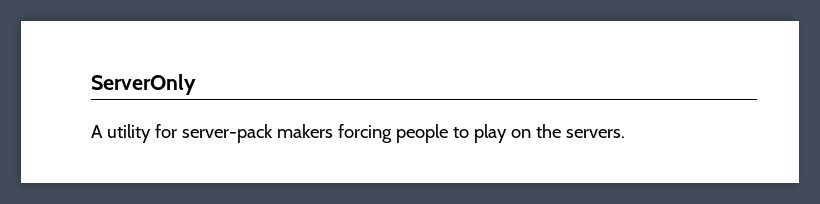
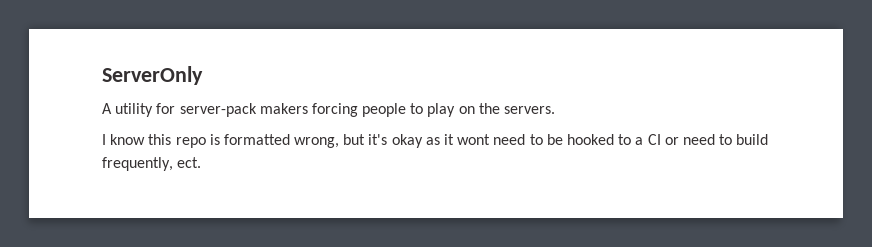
(625, 133) none -> [102,134,769,148] [102,157,202,171] // I know this repo is formatted wrong, but it's okay as it wont need to be hooked to a CI or need to build frequently, ect.

